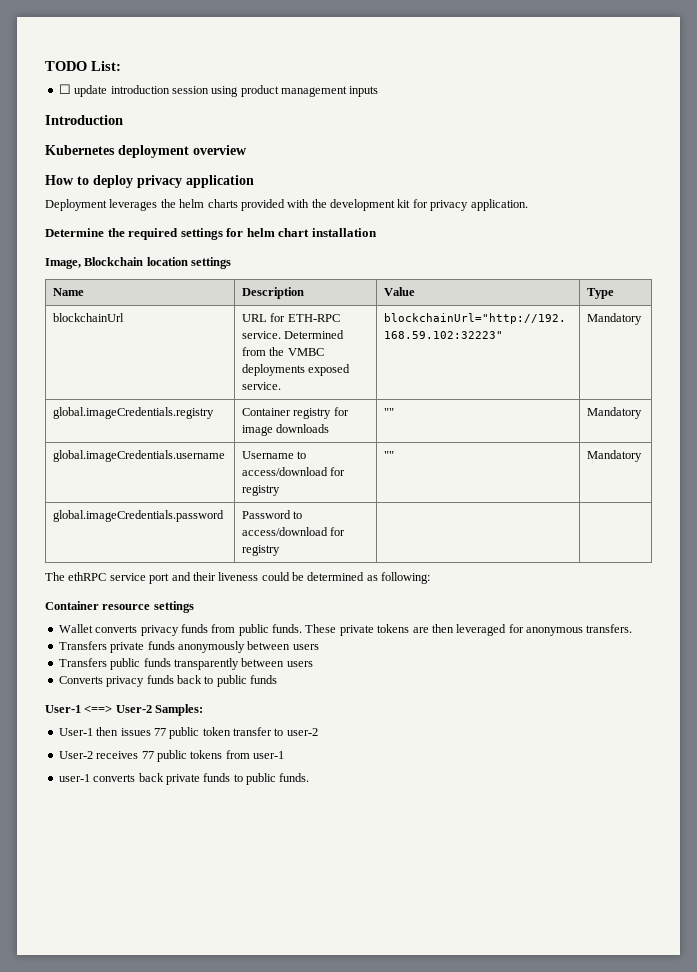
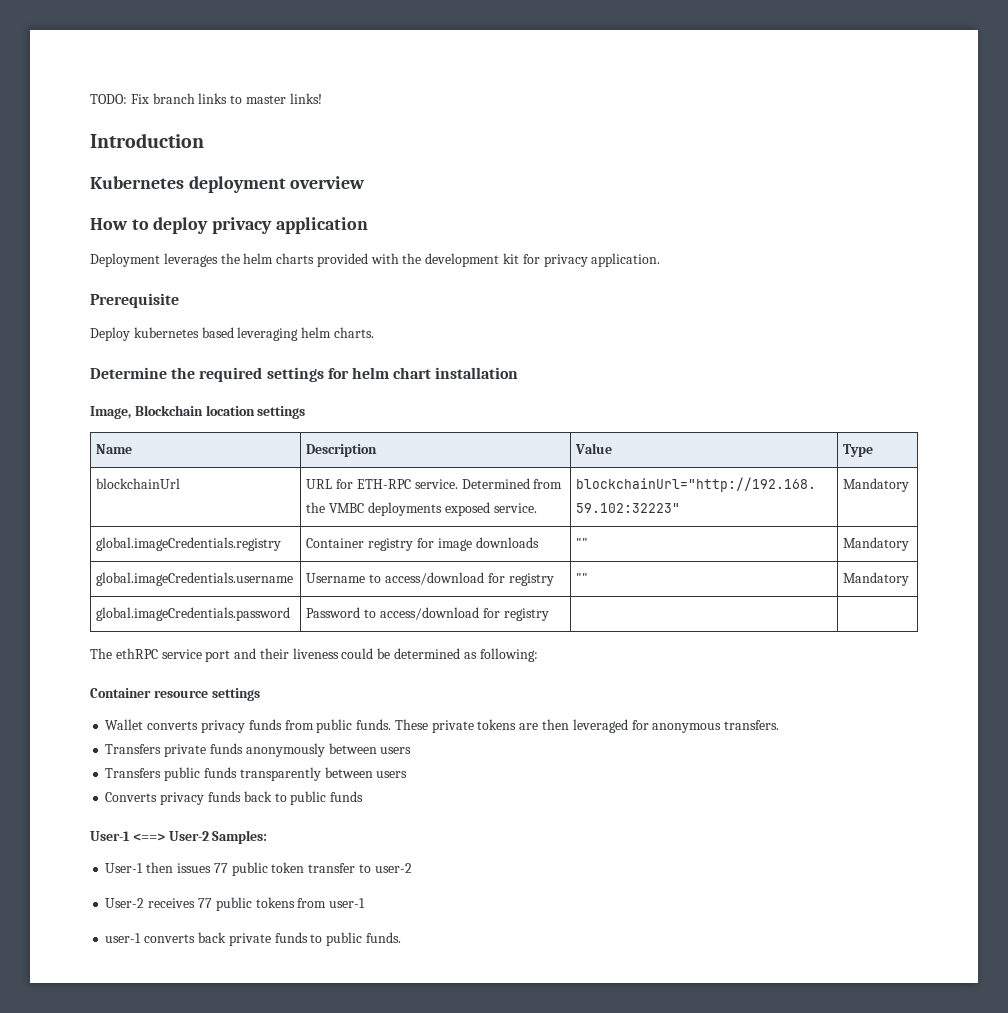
[45,61,121,71] [58,84,379,97] TODO List: // ☐ update introduction session using product management inputs -> [90,93,322,104] TODO: Fix branch links to master links!
(528, 205) none -> [90,293,179,308] [90,327,374,341] // Prerequisite // Deploy kubernetes based leveraging helm charts.

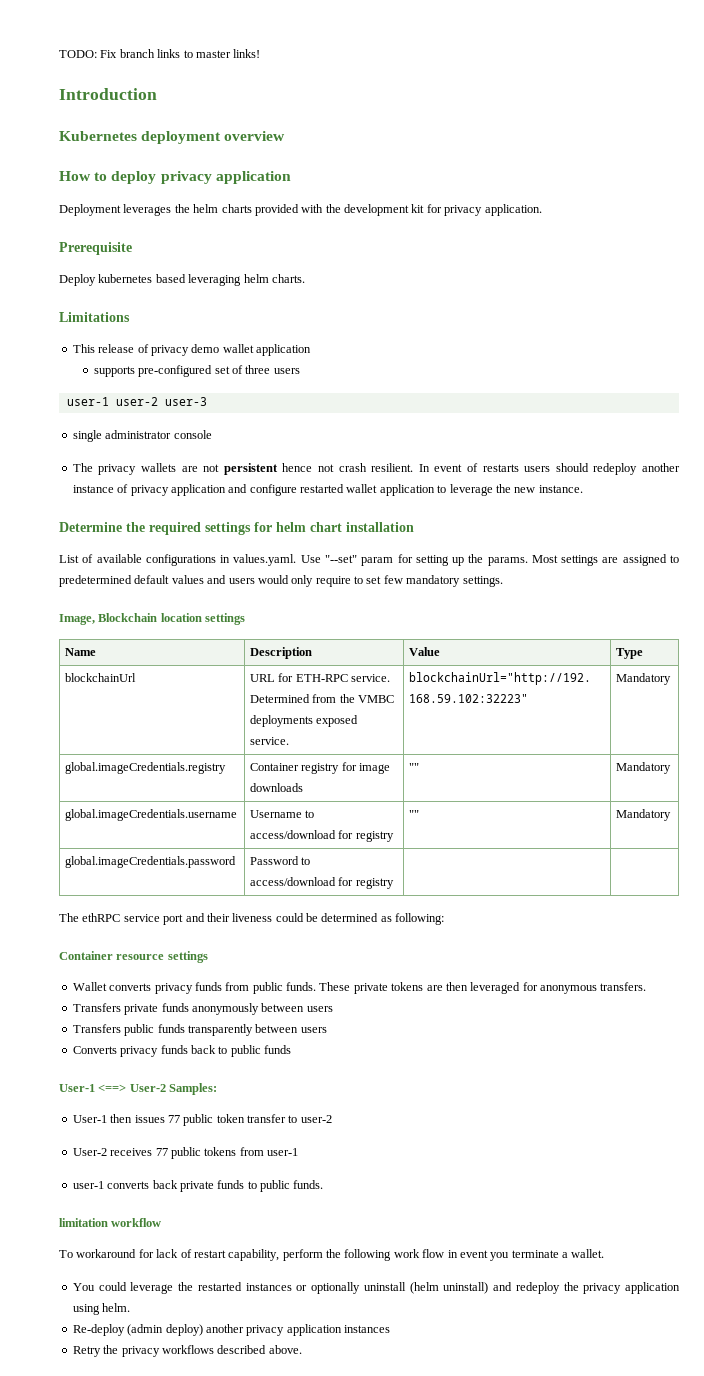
(374, 332) none -> [59,312,130,322] [72,344,311,356] [93,365,300,377] [66,397,207,406] [72,430,212,442] [72,463,681,475] [72,484,583,496] // Limitations // This release of privacy demo wallet application // supports pre-configured set of three users // user-1 user-2 user-3 // single administrator console // The privacy wallets are not persistent hence not crash resilient. In event of restarts users should redeploy another instance of privacy application and configure restarted wallet application to leverage the new instance.
(519, 373) none -> [59,554,679,566] [59,575,503,587] // List of available configurations in values.yaml. Use "--set" param for setting up the params. Most settings are assigned to predetermined default values and users would only require to set few mandatory settings.
(401, 937) none -> [59,1218,162,1227] [59,1249,605,1261] [72,1282,680,1294] [72,1303,131,1315] [72,1324,390,1336] [72,1345,302,1357] // limitation workflow // To workaround for lack of restart capability, perform the following work flow in event you terminate a wallet. // You could leverage the restarted instances or optionally uninstall (helm uninstall) and redeploy the privacy application using helm. // Re-deploy (admin deploy) another privacy application instances // Retry the privacy workflows described above.

